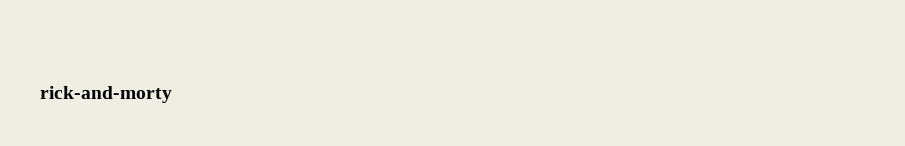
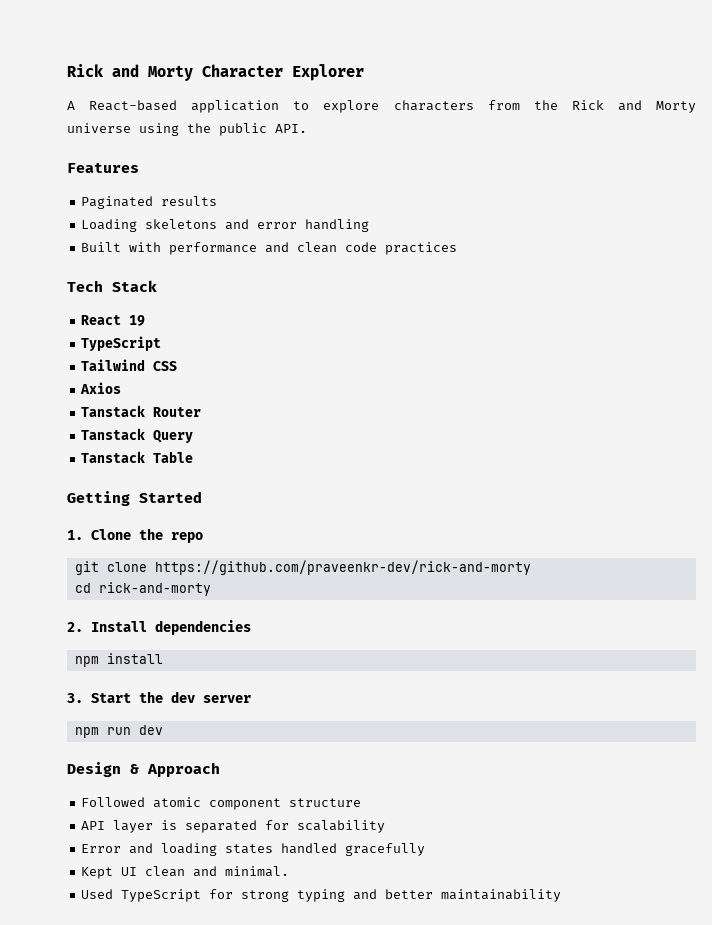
[40,86,172,103] rick-and-morty -> [67,64,364,81] [67,100,697,113] [67,123,307,136] [67,163,139,173] [81,196,218,209] [81,219,370,232] [81,242,458,255] [67,280,157,292] [81,315,146,326] [81,336,162,351] [81,359,178,371] [80,382,122,394] [81,405,202,417] [81,428,194,443] [81,451,194,463] [67,491,202,506] [67,528,203,543] [74,560,531,575] [74,582,211,596] [67,620,251,635] [74,653,163,667] [67,691,251,703] [74,725,163,738] [67,762,220,777] [81,797,362,810] [81,820,386,833] [81,843,426,856] [81,866,290,879] [81,889,562,902] Rick and Morty Character Explorer // A React-based application to explore characters from the Rick and Morty universe using the public API. // Features // Paginated results // Loading skeletons and error handling // Built with performance and clean code practices // Tech Stack // React 19 // TypeScript // Tailwind CSS // Axios // Tanstack Router // Tanstack Query // Tanstack Table // Getting Started // 1. Clone the repo // git clone https://github.com/praveenkr-dev/rick-and-morty // cd rick-and-morty // 2. Install dependencies // npm install // 3. Start the dev server // npm run dev // Design & Approach // Followed atomic component structure // API layer is separated for scalability // Error and loading states handled gracefully // Kept UI clean and minimal. // Used TypeScript for strong typing and better maintainability

